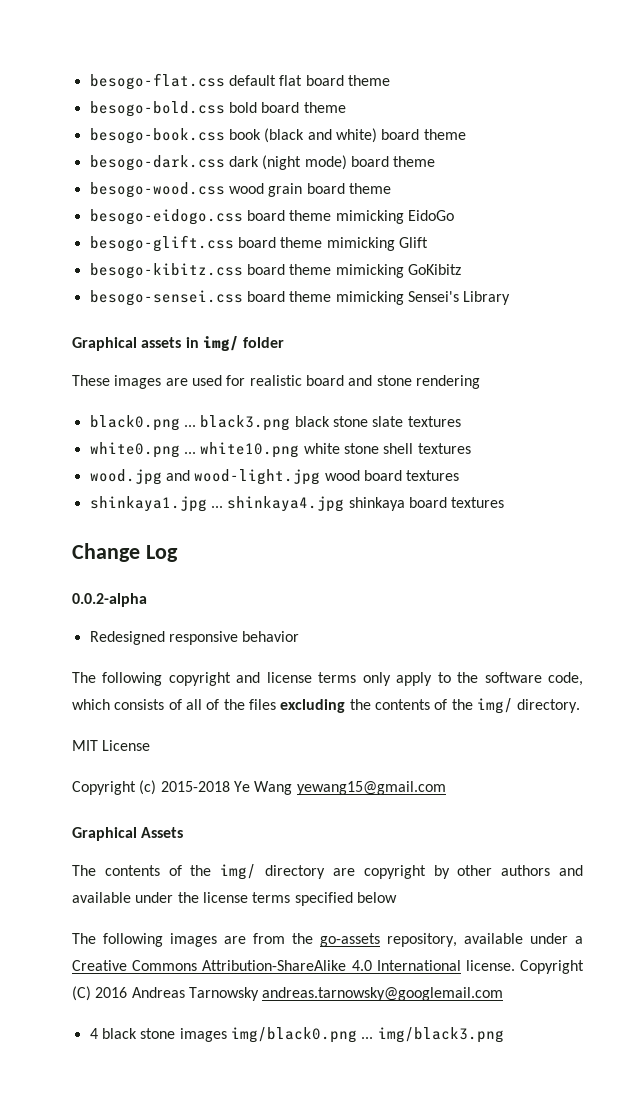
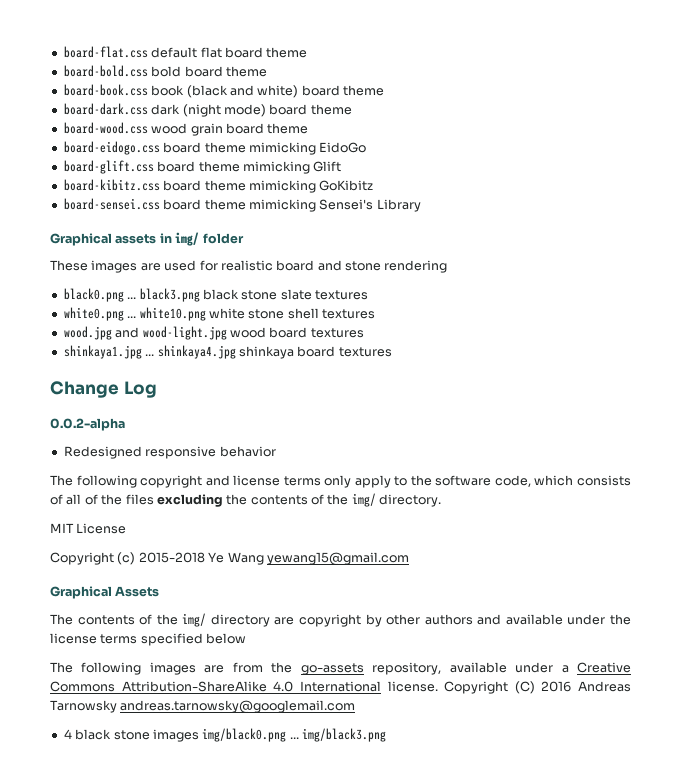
[89,73,225,90] besogo-flat.css -> [63,46,148,58] board-flat.css
[89,101,225,117] besogo-bold.css -> [63,65,148,77] board-bold.css
[89,128,225,144] besogo-book.css -> [63,84,148,96] board-book.css
[89,155,225,171] besogo-dark.css -> [63,103,148,115] board-dark.css
[89,182,225,198] besogo-wood.css -> [63,122,148,134] board-wood.css
[89,209,243,225] besogo-eidogo.css -> [63,141,160,155] board-eidogo.css
[89,235,234,252] besogo-glift.css -> [63,160,154,174] board-glift.css
[89,263,243,279] besogo-kibitz.css -> [63,179,160,191] board-kibitz.css
[89,290,243,306] besogo-sensei.css -> [63,198,160,210] board-sensei.css

